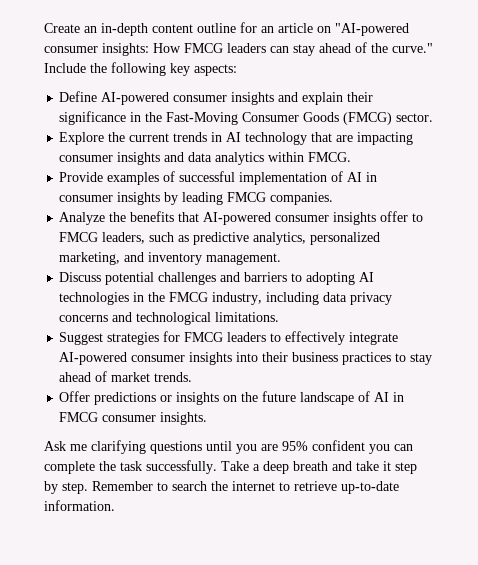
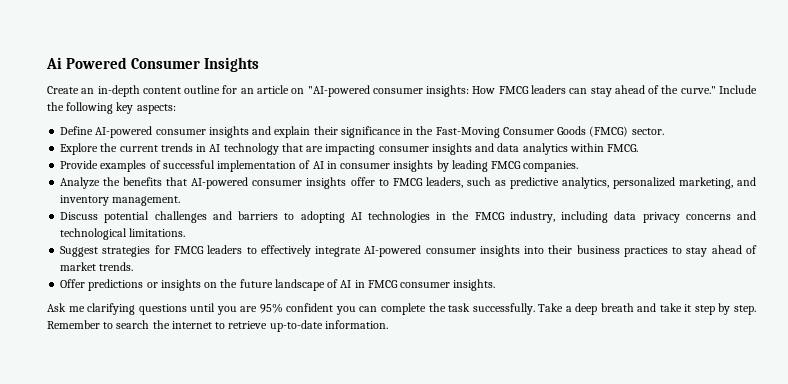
(44, 28) none -> [46,57,259,72] Ai Powered Consumer Insights //

